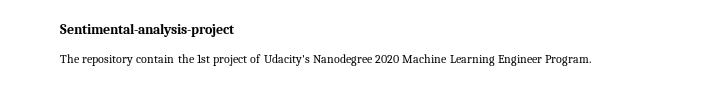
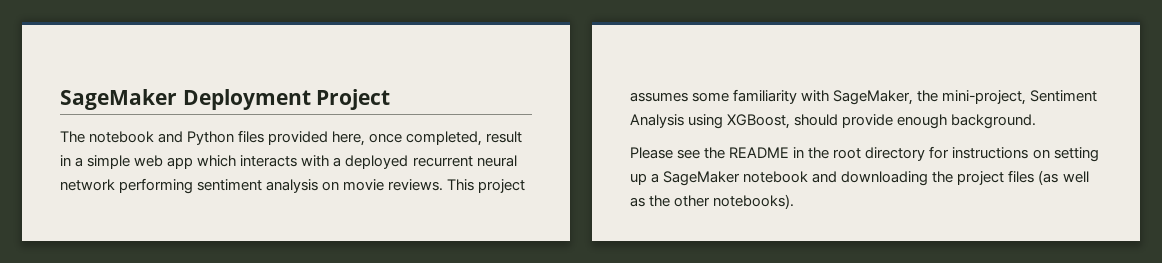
[60,23,235,37] [60,54,592,66] Sentimental-analysis-project // The repository contain the 1st project of Udacity's Nanodegree 2020 Machine Learning Engineer Program. -> [60,89,391,110] [60,130,523,146] [60,155,517,169] [60,178,526,194] [630,89,1098,105] [630,114,1037,129] [630,146,1099,162] [630,170,1089,186] [630,194,795,209] SageMaker Deployment Project // The notebook and Python files provided here, once completed, result in a simple web app which interacts with a deployed recurrent neural network performing sentiment analysis on movie reviews. This project assumes some familiarity with SageMaker, the mini-project, Sentiment Analysis using XGBoost, should provide enough background. // Please see the README in the root directory for instructions on setting up a SageMaker notebook and downloading the project files (as well as the other notebooks).

